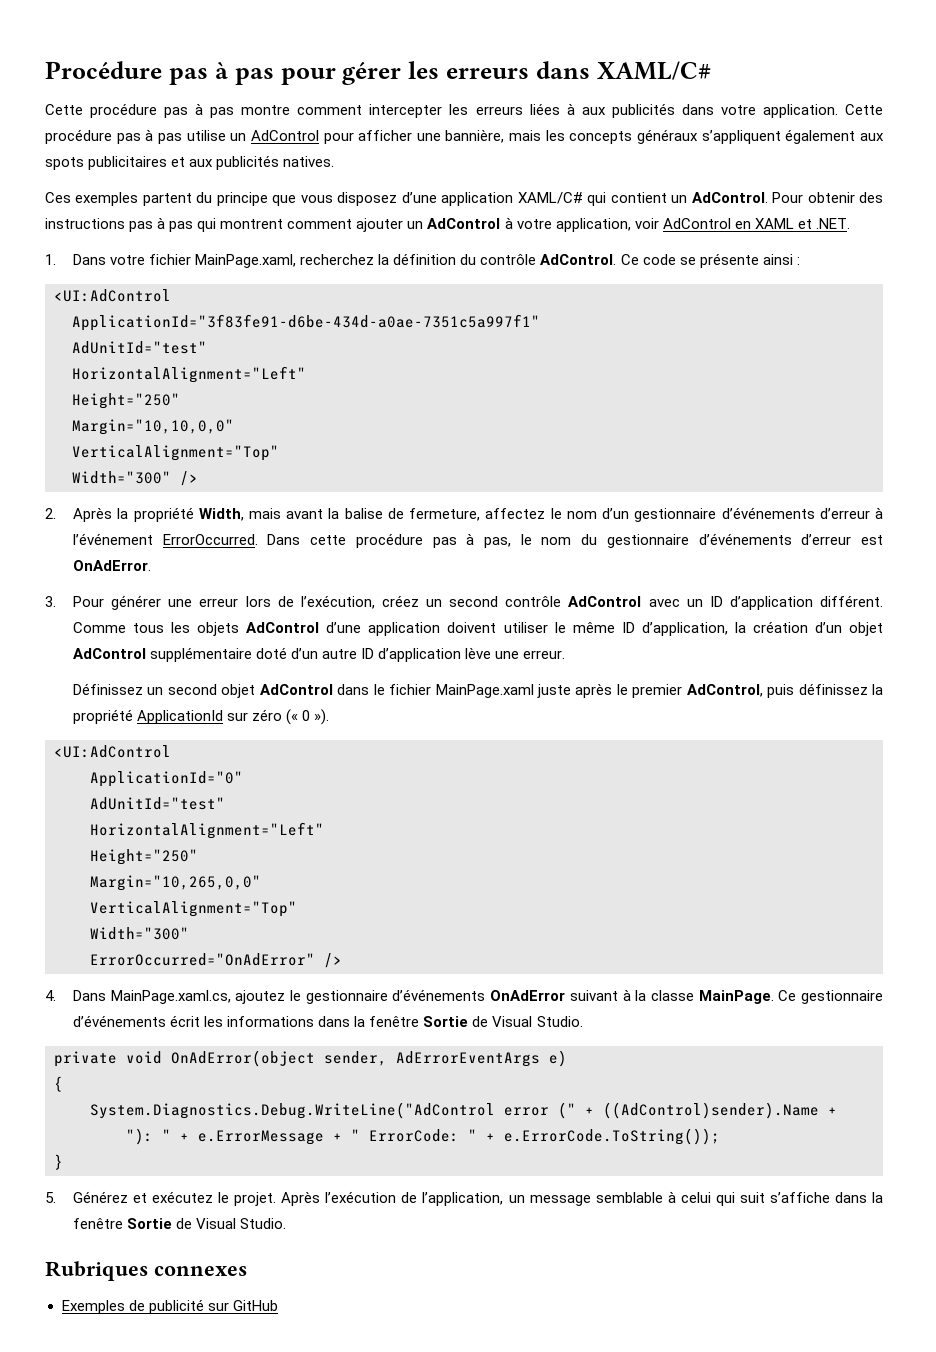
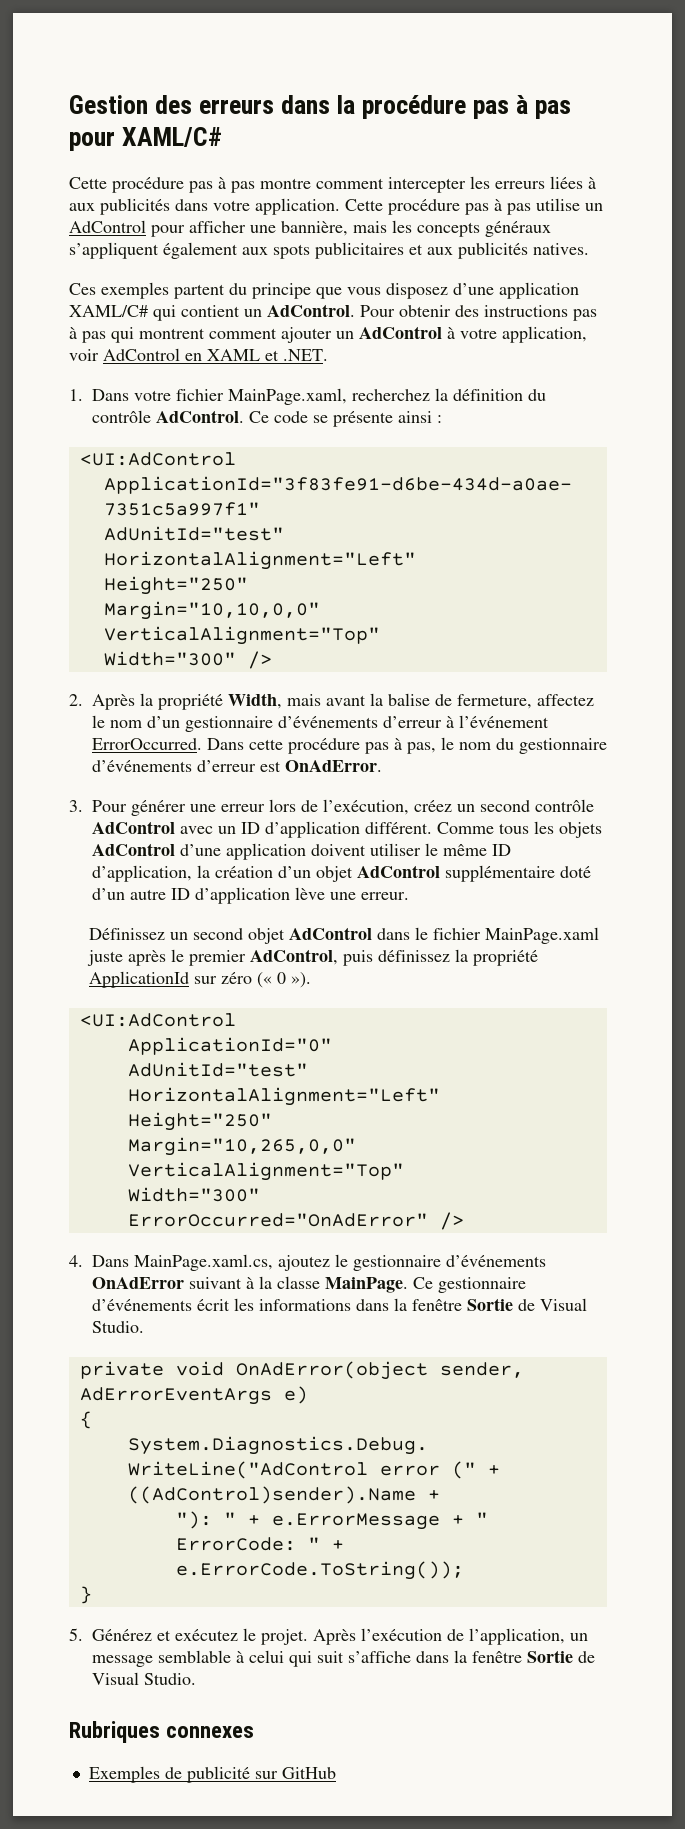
[45,61,591,85] Procédure pas à pas pour gérer les erreurs dans -> [69,95,572,119] [69,132,115,151] Gestion des erreurs dans la procédure pas à pas pour

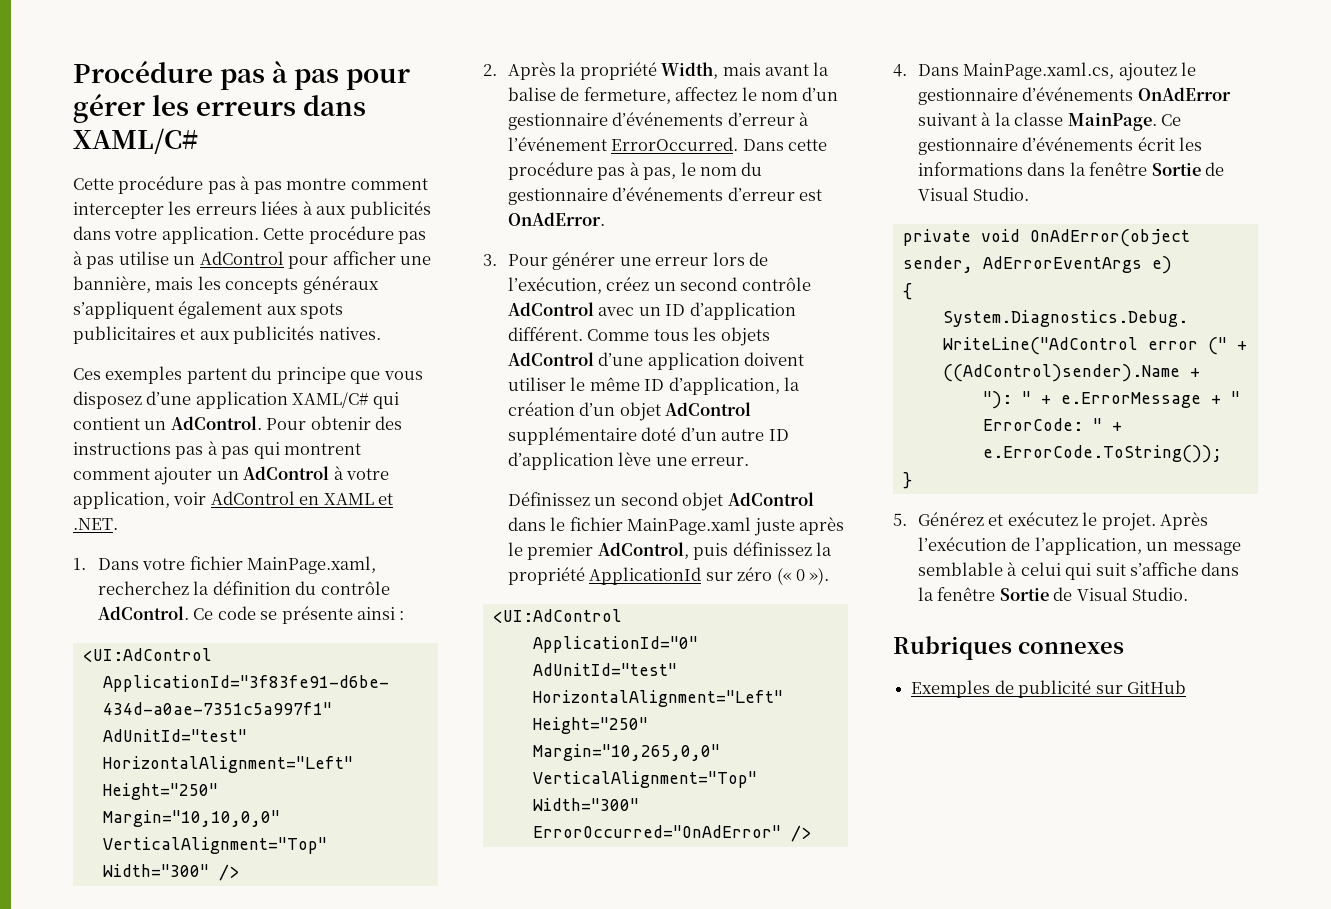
[69,95,572,119] [69,132,115,151] Gestion des erreurs dans la procédure pas à pas pour -> [73,61,411,90] [73,94,367,123] Procédure pas à pas pour gérer les erreurs dans

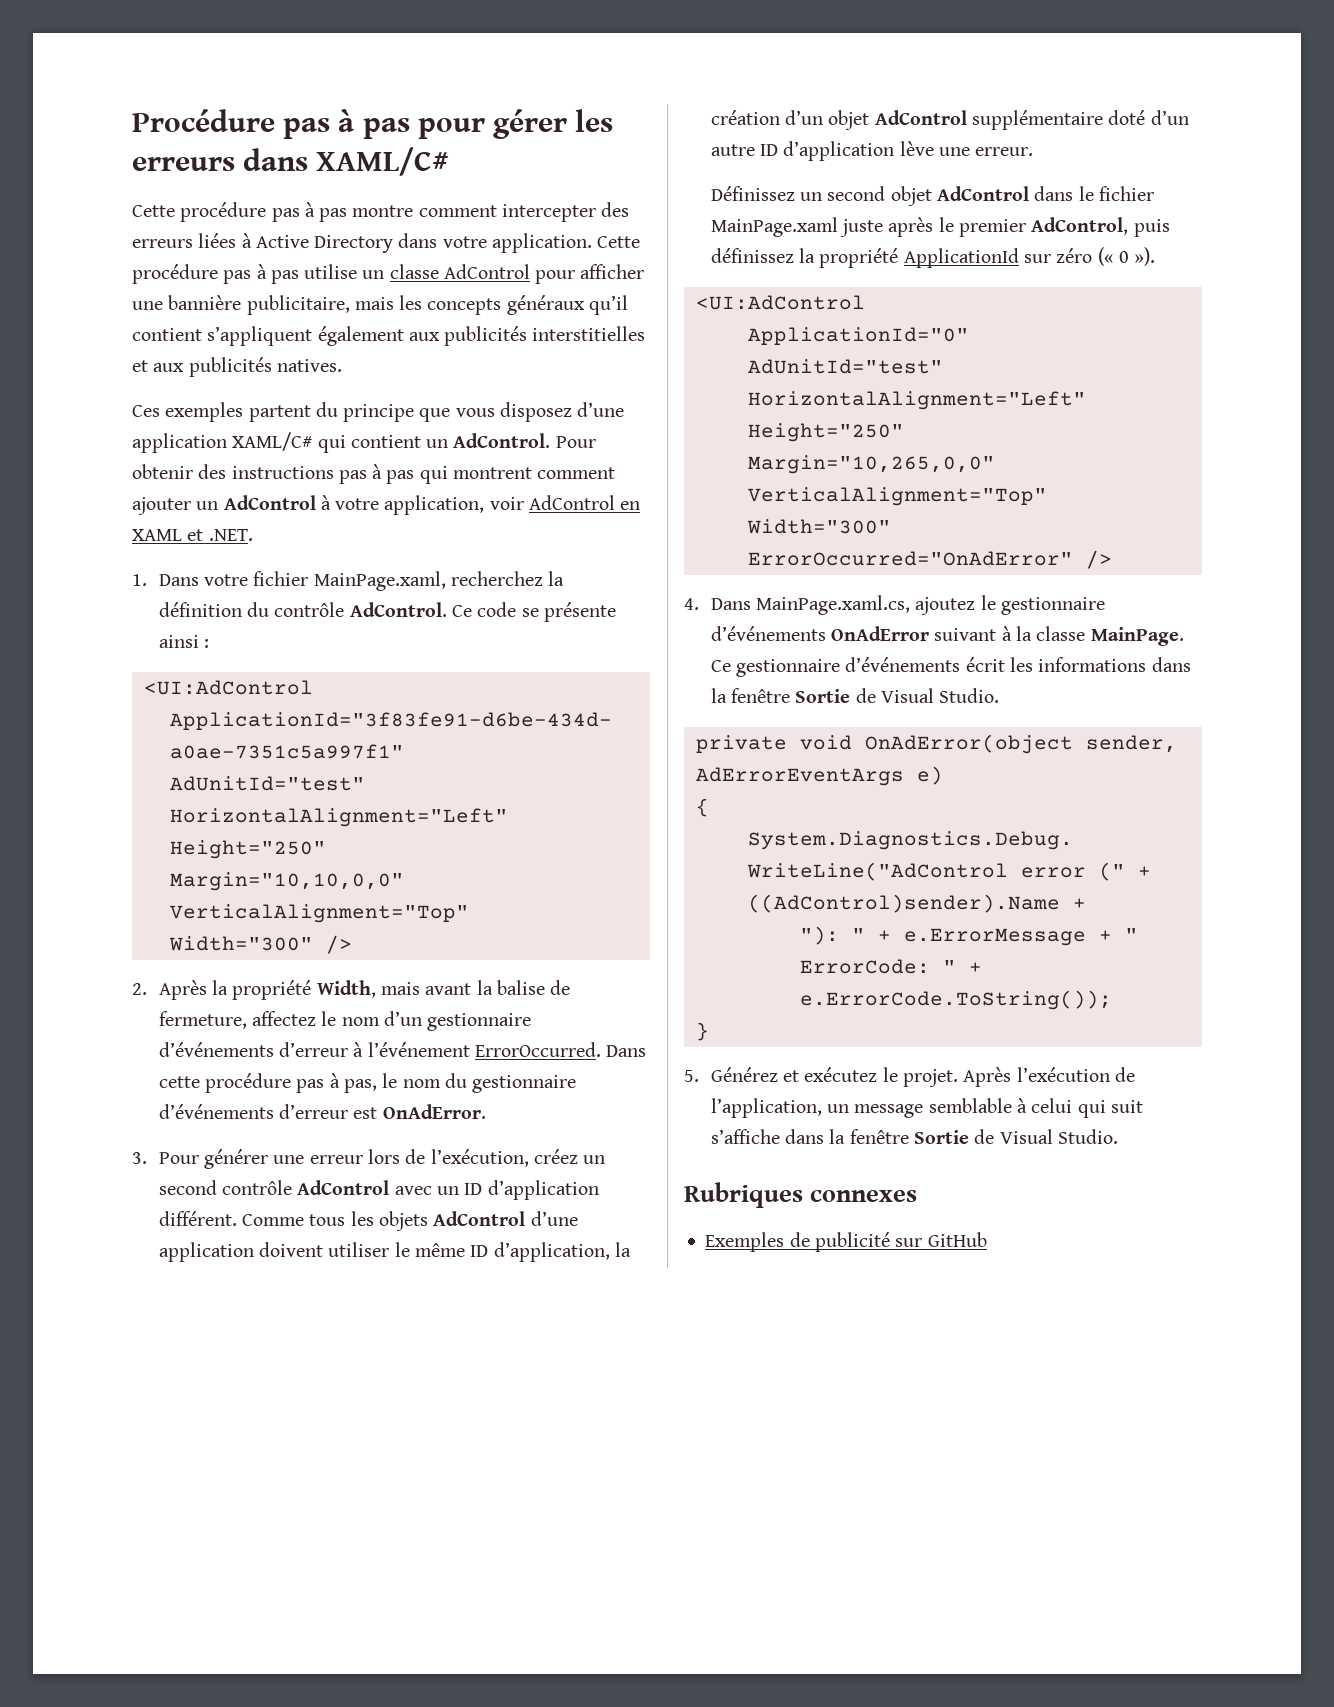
[168,201,192,215] les -> [601,202,630,217] des
[316,201,431,219] aux publicités -> [255,235,394,253] Active Directory
(196, 260) none -> [389,264,439,279] classe
[73,276,151,293] bannière, -> [168,295,350,315] bannière publicitaire,
(379, 285) none -> [588,295,628,315] [132,328,202,341] qu’il contient
[300,303,344,319] [73,326,176,344] spots publicitaires -> [444,326,646,346] publicités interstitielles

